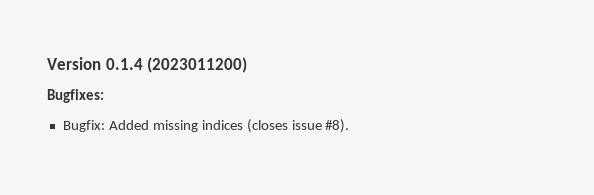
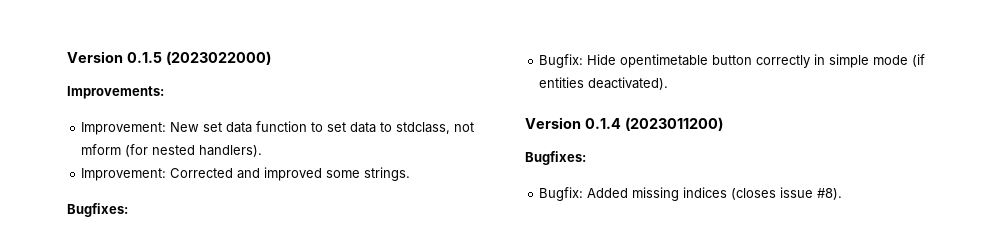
[47,57,101,70] Version -> [67,51,271,65] [67,86,164,99] [81,121,475,135] [81,144,263,157] [81,167,411,181] [67,203,128,217] [539,54,926,68] [539,77,669,90] [525,117,581,129] Version 0.1.5 (2023022000) // Improvements: // Improvement: New set data function to set data to stdclass, not mform (for nested handlers). // Improvement: Corrected and improved some strings. // Bugfixes: // Bugfix: Hide opentimetable button correctly in simple mode (if entities deactivated). // Version

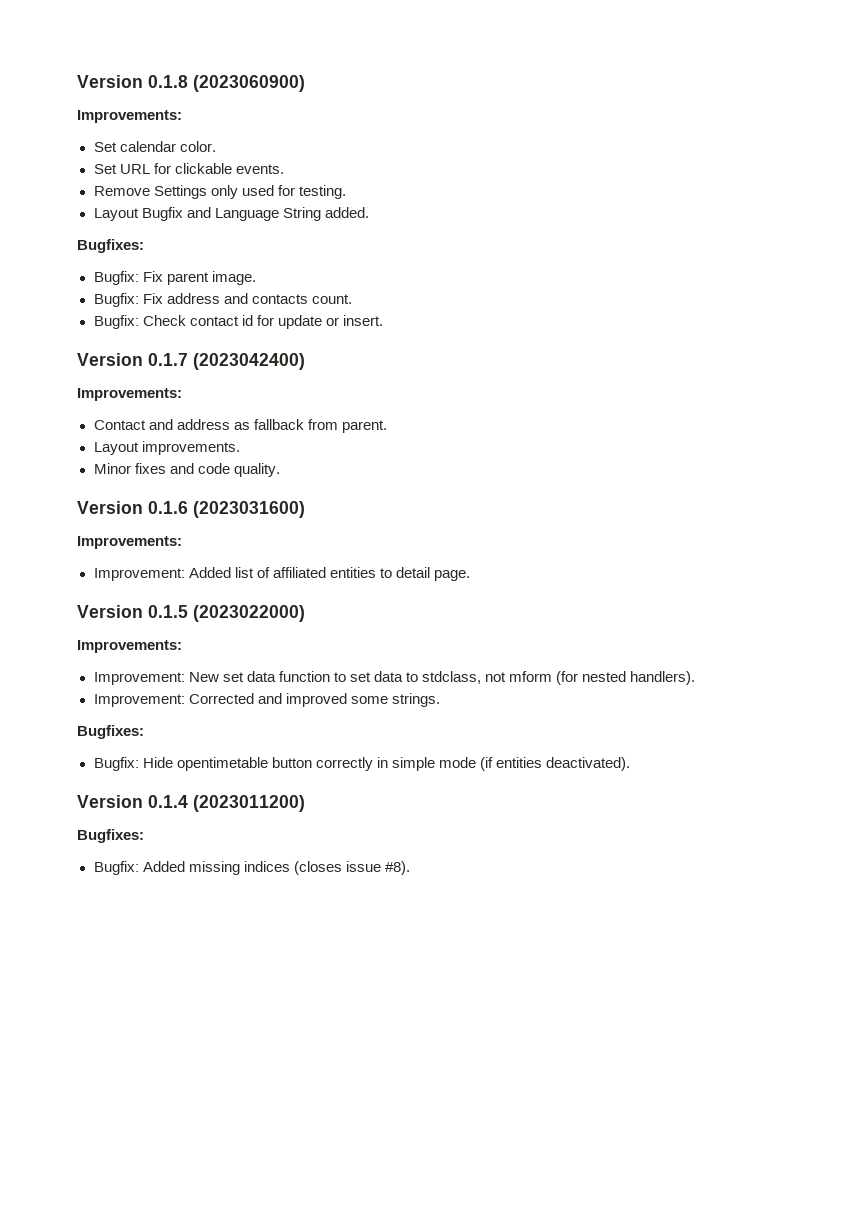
[67,51,123,63] Version -> [77,75,305,92] [77,110,182,123] [93,141,216,152] [93,163,284,174] [93,185,346,199] [93,207,369,221] [77,239,144,253] [93,271,256,285] [93,293,352,307] [93,315,383,329] [77,353,305,370] [77,388,182,401] [93,419,387,433] [93,441,240,455] [93,463,280,477] [77,501,305,518] [77,536,182,549] [93,567,470,581] [77,605,143,618] Version 0.1.8 (2023060900) // Improvements: // Set calendar color. // Set URL for clickable events. // Remove Settings only used for testing. // Layout Bugfix and Language String added. // Bugfixes: // Bugfix: Fix parent image. // Bugfix: Fix address and contacts count. // Bugfix: Check contact id for update or insert. // Version 0.1.7 (2023042400) // Improvements: // Contact and address as fallback from parent. // Layout improvements. // Minor fixes and code quality. // Version 0.1.6 (2023031600) // Improvements: // Improvement: Added list of affiliated entities to detail page. // Version

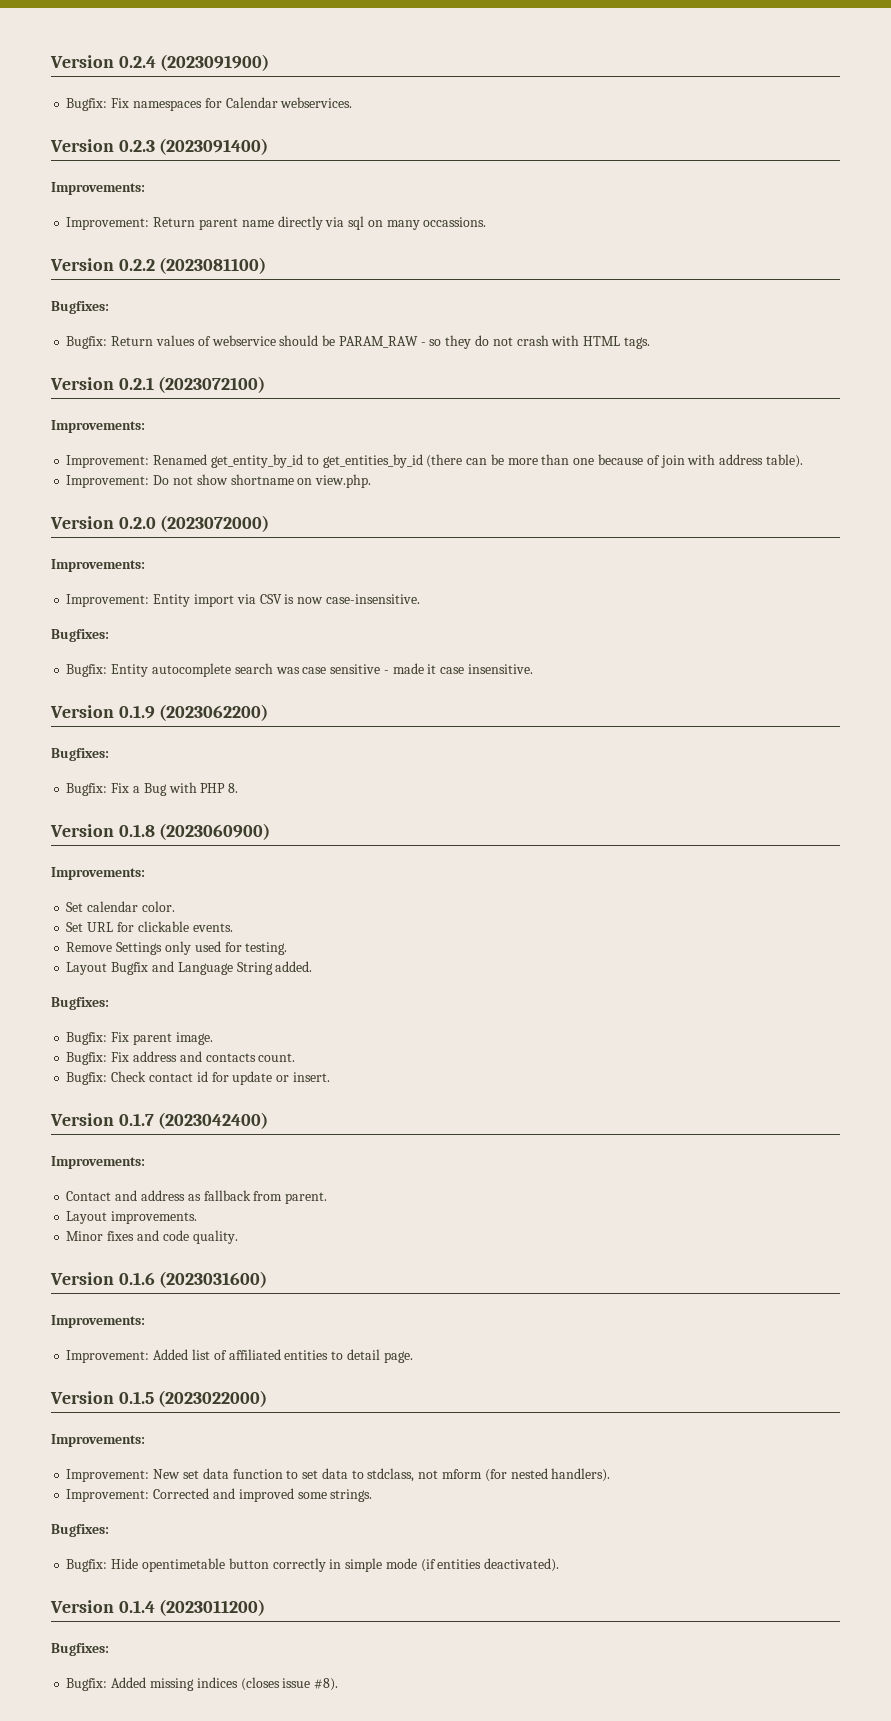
[77,75,143,88] Version -> [50,54,270,71] [66,97,353,111] [50,138,269,155] [51,182,145,195] [66,216,487,230] [50,257,267,274] [51,301,109,314] [66,335,650,349] [50,376,266,393] [51,420,145,433] [66,454,803,468] [66,474,372,488] [50,515,270,532] [51,559,145,572] [66,594,420,607] [51,629,109,642] [66,663,533,677] [50,704,269,721] [51,748,109,761] [66,782,239,796] [50,824,114,837] Version 0.2.4 (2023091900) // Bugfix: Fix namespaces for Calendar webservices. // Version 0.2.3 (2023091400) // Improvements: // Improvement: Return parent name directly via sql on many occassions. // Version 0.2.2 (2023081100) // Bugfixes: // Bugfix: Return values of webservice should be PARAM_RAW - so they do not crash with HTML tags. // Version 0.2.1 (2023072100) // Improvements: // Improvement: Renamed get_entity_by_id to get_entities_by_id (there can be more than one because of join with address table). // Improvement: Do not show shortname on view.php. // Version 0.2.0 (2023072000) // Improvements: // Improvement: Entity import via CSV is now case-insensitive. // Bugfixes: // Bugfix: Entity autocomplete search was case sensitive - made it case insensitive. // Version 0.1.9 (2023062200) // Bugfixes: // Bugfix: Fix a Bug with PHP 8. // Version

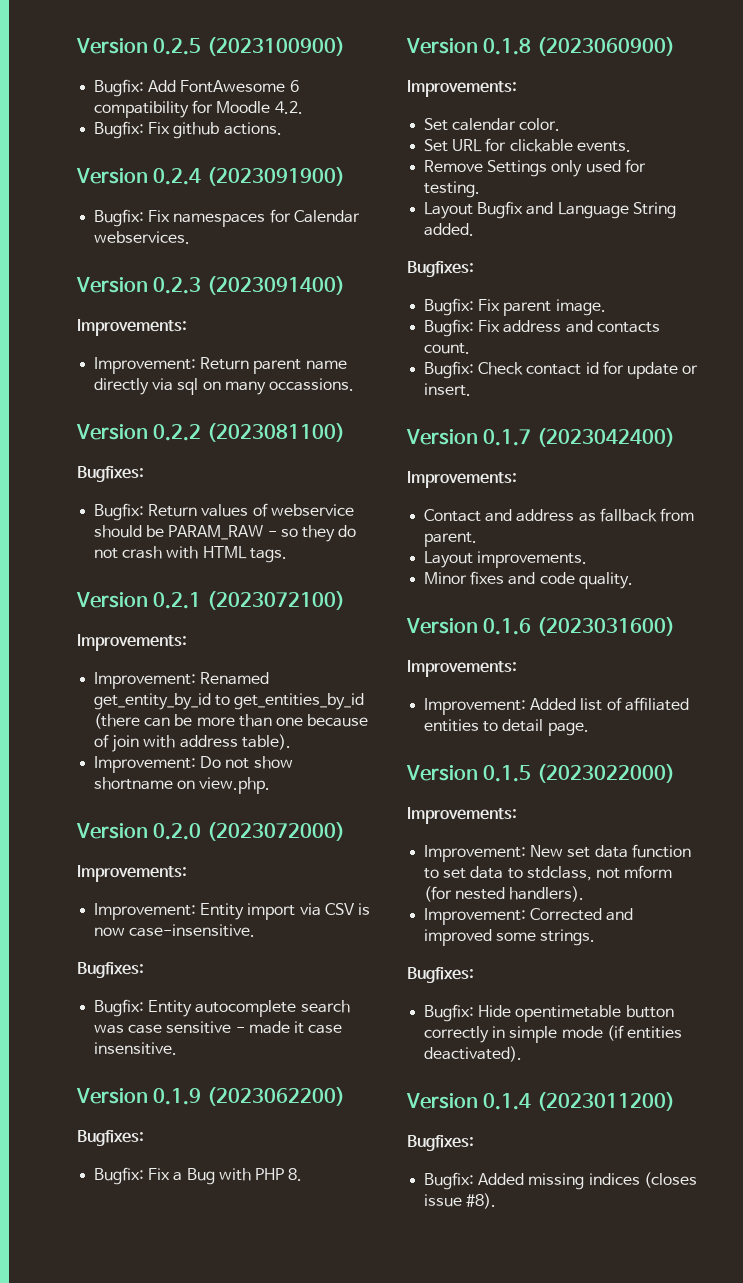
[50,55,114,68] Version -> [76,37,345,56] [94,79,299,97] [94,100,303,118] [94,121,282,139] [76,168,148,184] Version 0.2.5 (2023100900) // Bugfix: Add FontAwesome 6 compatibility for Moodle 4.2. // Bugfix: Fix github actions. // Version

